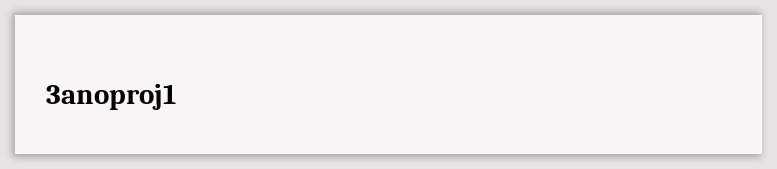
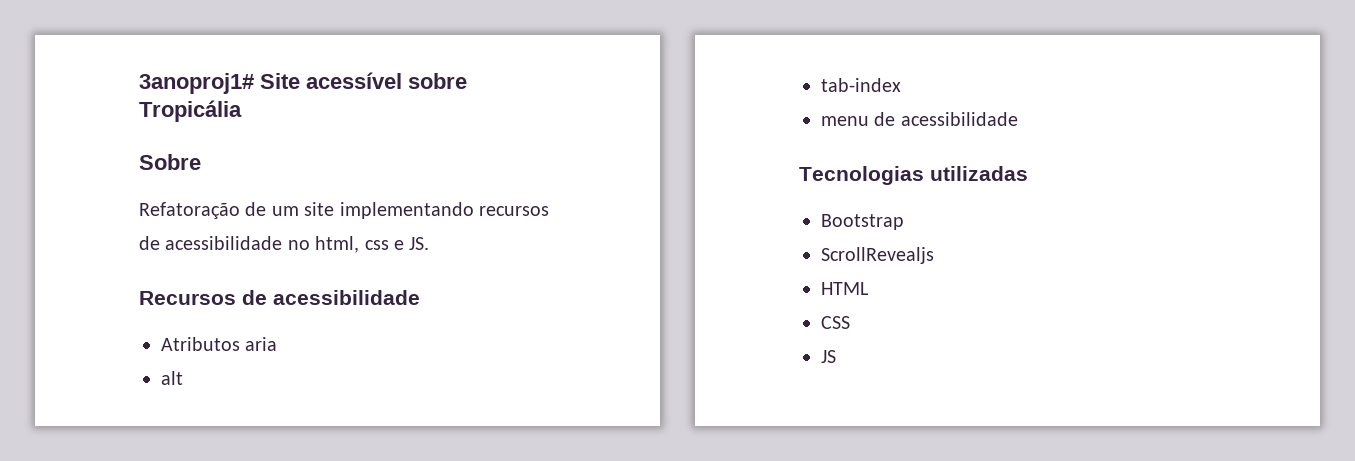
[46,84,176,110] 3anoproj1 -> [139,72,467,94] [139,100,242,122] [139,154,201,170] [139,202,549,219] [139,236,430,253] [139,290,420,305] [161,337,278,351] [161,371,183,385] [821,78,901,92] [821,112,1018,126] [799,166,1028,185] [821,214,904,230] [821,247,934,264] [821,282,869,295] [821,316,850,329] [821,350,836,363] 3anoproj1# Site acessível sobre Tropicália // Sobre // Refatoração de um site implementando recursos de acessibilidade no html, css e JS. // Recursos de acessibilidade // Atributos aria // alt // tab-index // menu de acessibilidade // Tecnologias utilizadas // Bootstrap // ScrollRevealjs // HTML // CSS // JS

